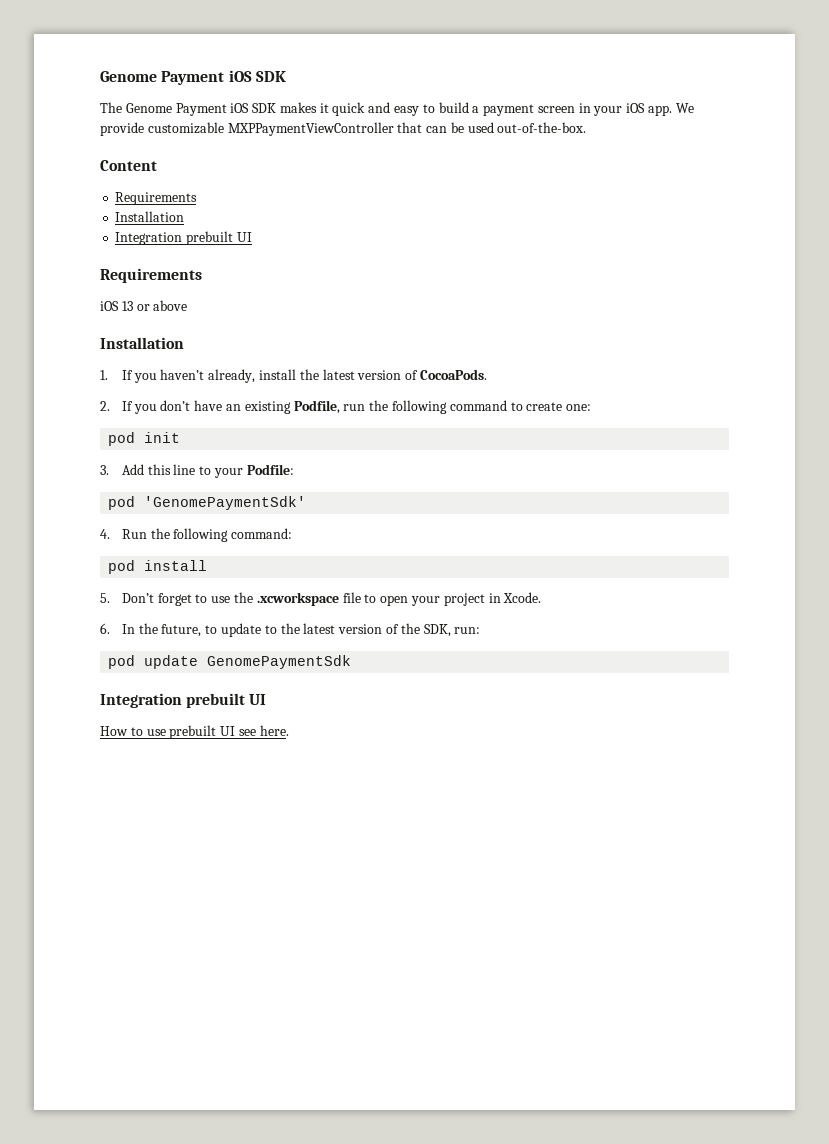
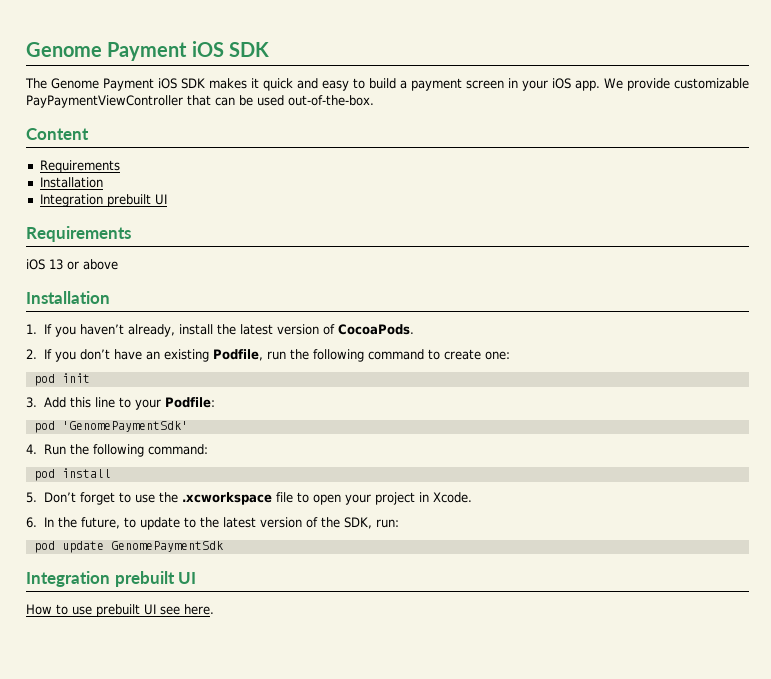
[227,122,394,136] MXPPaymentViewController -> [26,95,183,108] PayPaymentViewController

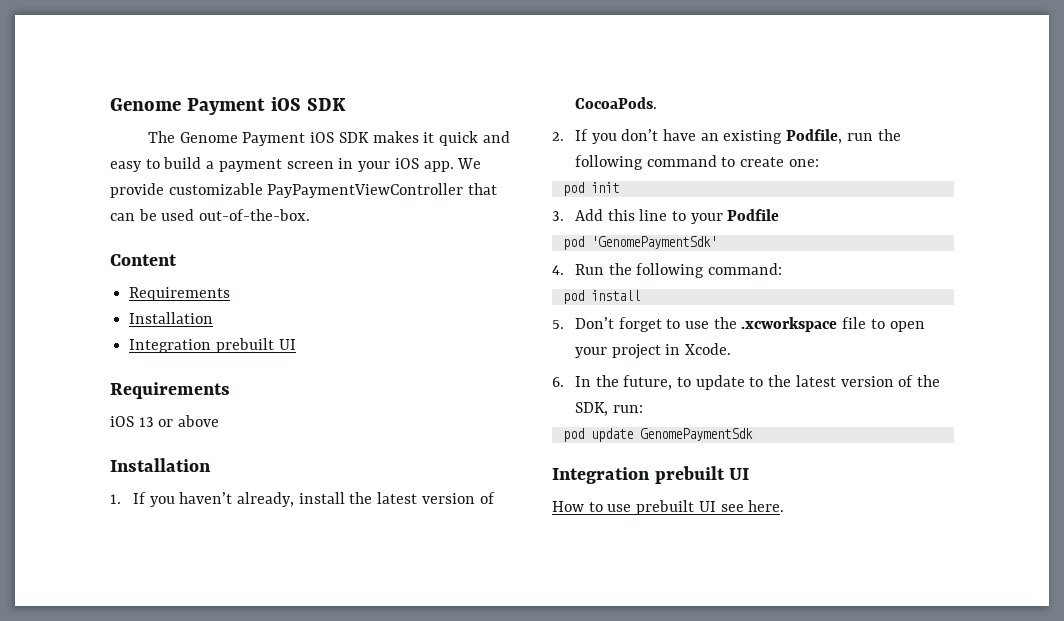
[165,397,216,408] Podfile: -> [727,209,780,221] Podfile

